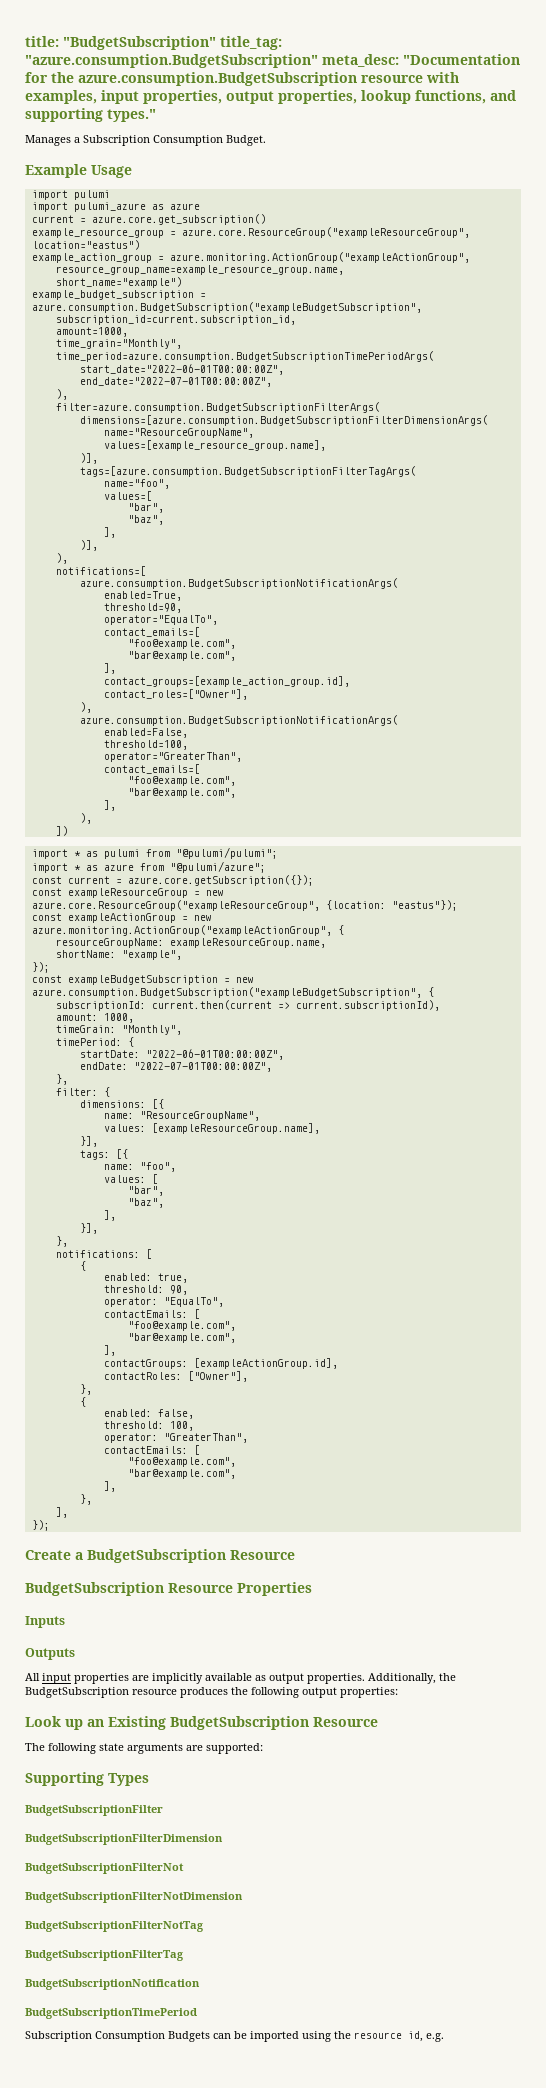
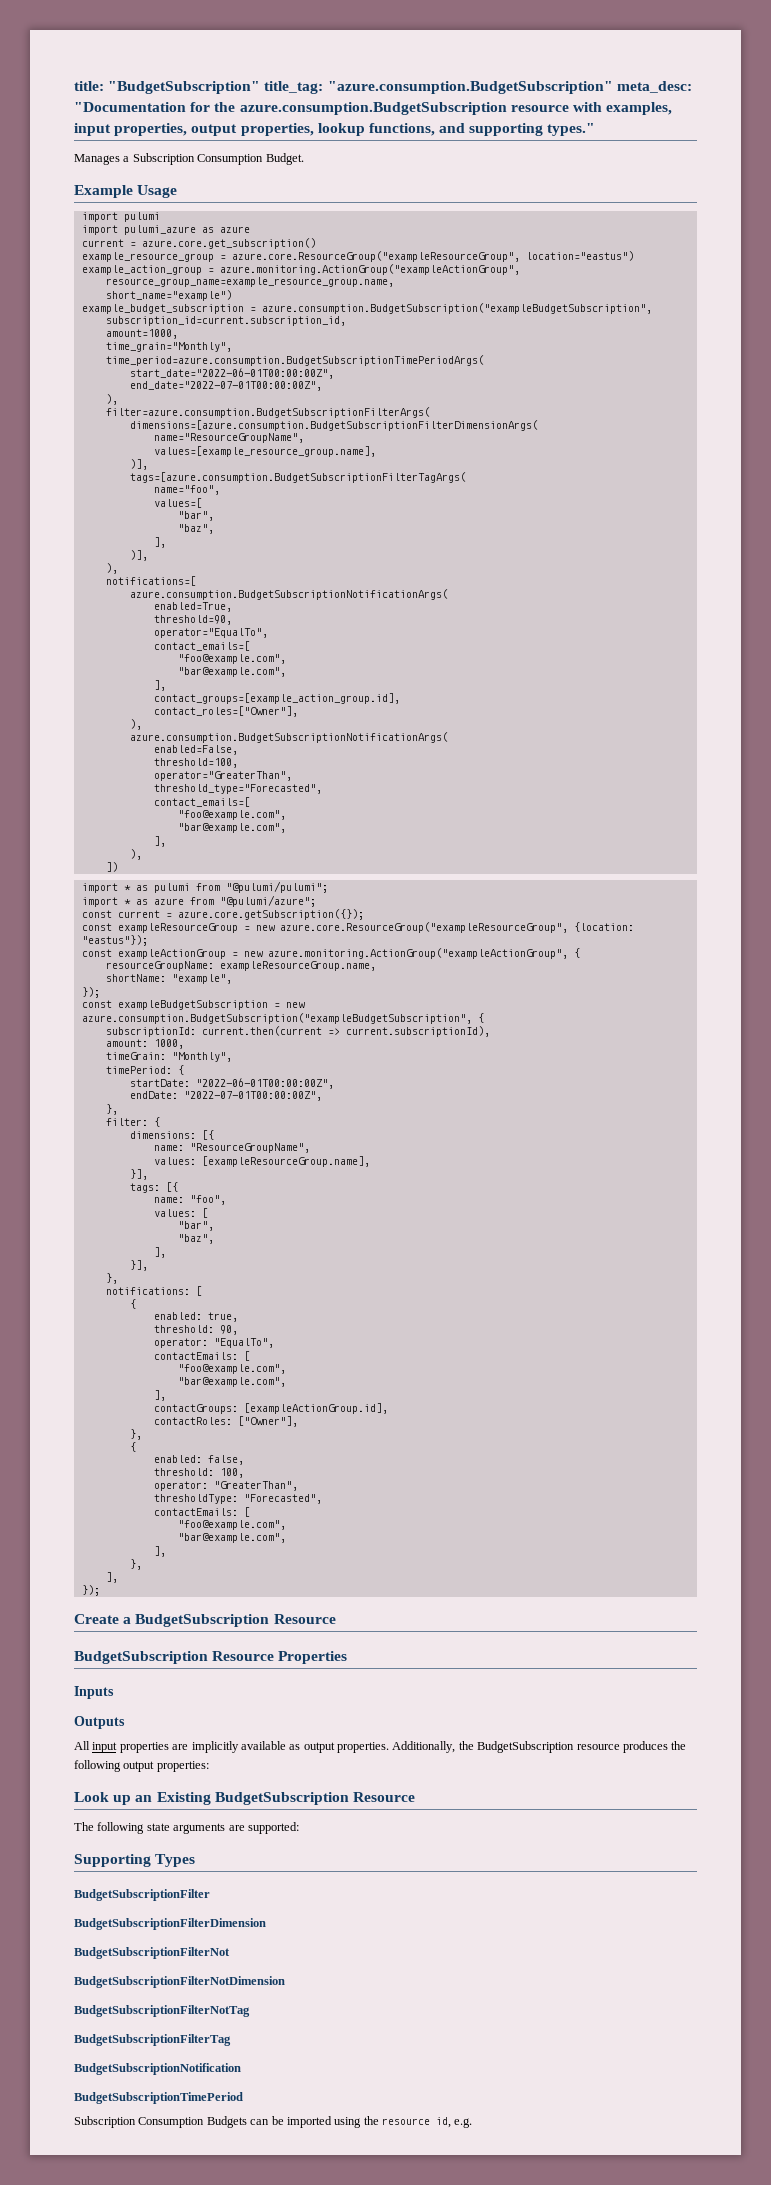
(242, 757) none -> [153,784,322,794] // threshold_type="Forecasted",
(248, 1438) none -> [153,1494,322,1504] // thresholdType: "Forecasted",

